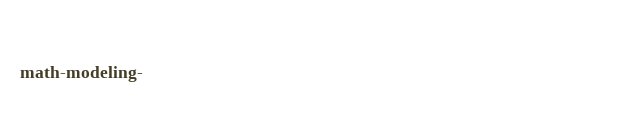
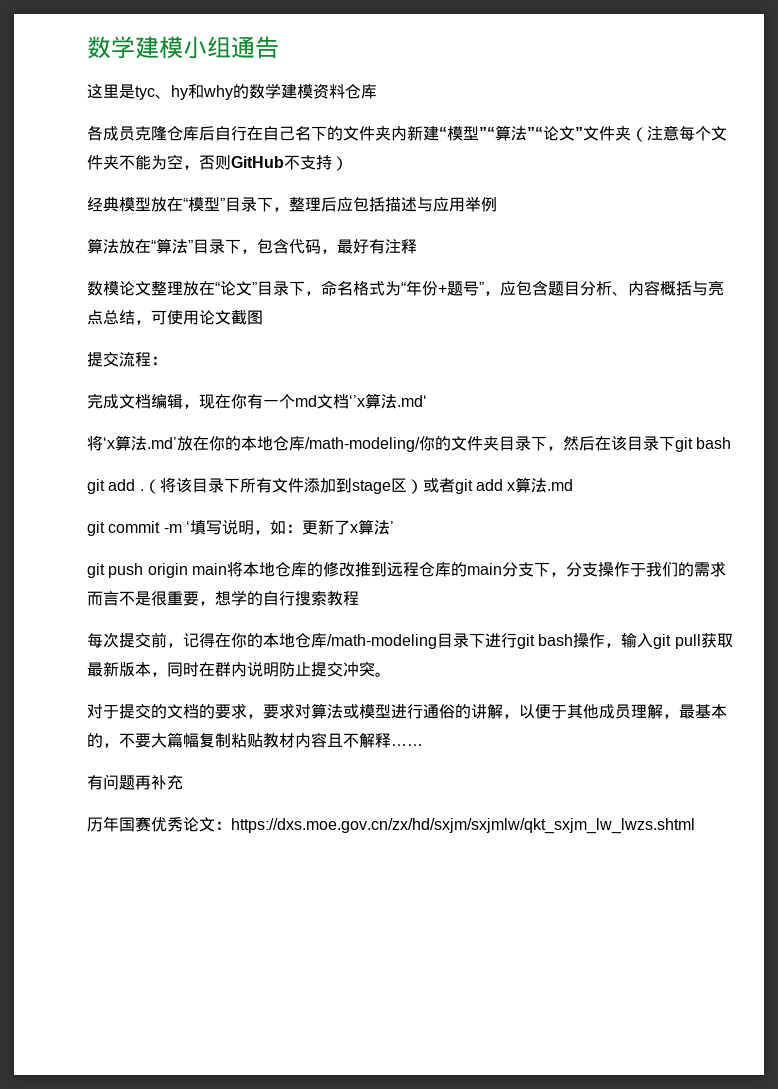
[20,66,143,82] math-modeling- -> [87,36,279,59] [87,83,377,100] [87,125,727,142] [87,154,348,171] [87,196,497,212] [87,238,417,254] [87,280,724,296] [87,310,263,325] [87,352,167,367] [87,393,427,409] [87,435,732,452] [87,477,574,494] [87,519,394,536] [87,561,726,578] [87,590,359,606] [87,632,733,649] [87,661,391,677] [87,703,727,719] [87,732,423,748] [87,774,183,790] [87,816,695,834] 数学建模小组通告 // 这里是tyc、hy和why的数学建模资料仓库 // 各成员克隆仓库后自行在自己名下的文件夹内新建“模型”“算法”“论文”文件夹（注意每个文件夹不能为空，否则GitHub不支持） // 经典模型放在“模型”目录下，整理后应包括描述与应用举例 // 算法放在“算法”目录下，包含代码，最好有注释 // 数模论文整理放在“论文”目录下，命名格式为“年份+题号”，应包含题目分析、内容概括与亮点总结，可使用论文截图 // 提交流程： // 完成文档编辑，现在你有一个md文档‘’x算法.md‘ // 将‘x算法.md’放在你的本地仓库/math-modeling/你的文件夹目录下，然后在该目录下git bash // git add .（将该目录下所有文件添加到stage区）或者git add x算法.md // git commit -m ‘填写说明，如：更新了x算法’ // git push origin main将本地仓库的修改推到远程仓库的main分支下，分支操作于我们的需求而言不是很重要，想学的自行搜索教程 // 每次提交前，记得在你的本地仓库/math-modeling目录下进行git bash操作，输入git pull获取最新版本，同时在群内说明防止提交冲突。 // 对于提交的文档的要求，要求对算法或模型进行通俗的讲解，以便于其他成员理解，最基本的，不要大篇幅复制粘贴教材内容且不解释…… // 有问题再补充 // 历年国赛优秀论文：https://dxs.moe.gov.cn/zx/hd/sxjm/sxjmlw/qkt_sxjm_lw_lwzs.shtml

